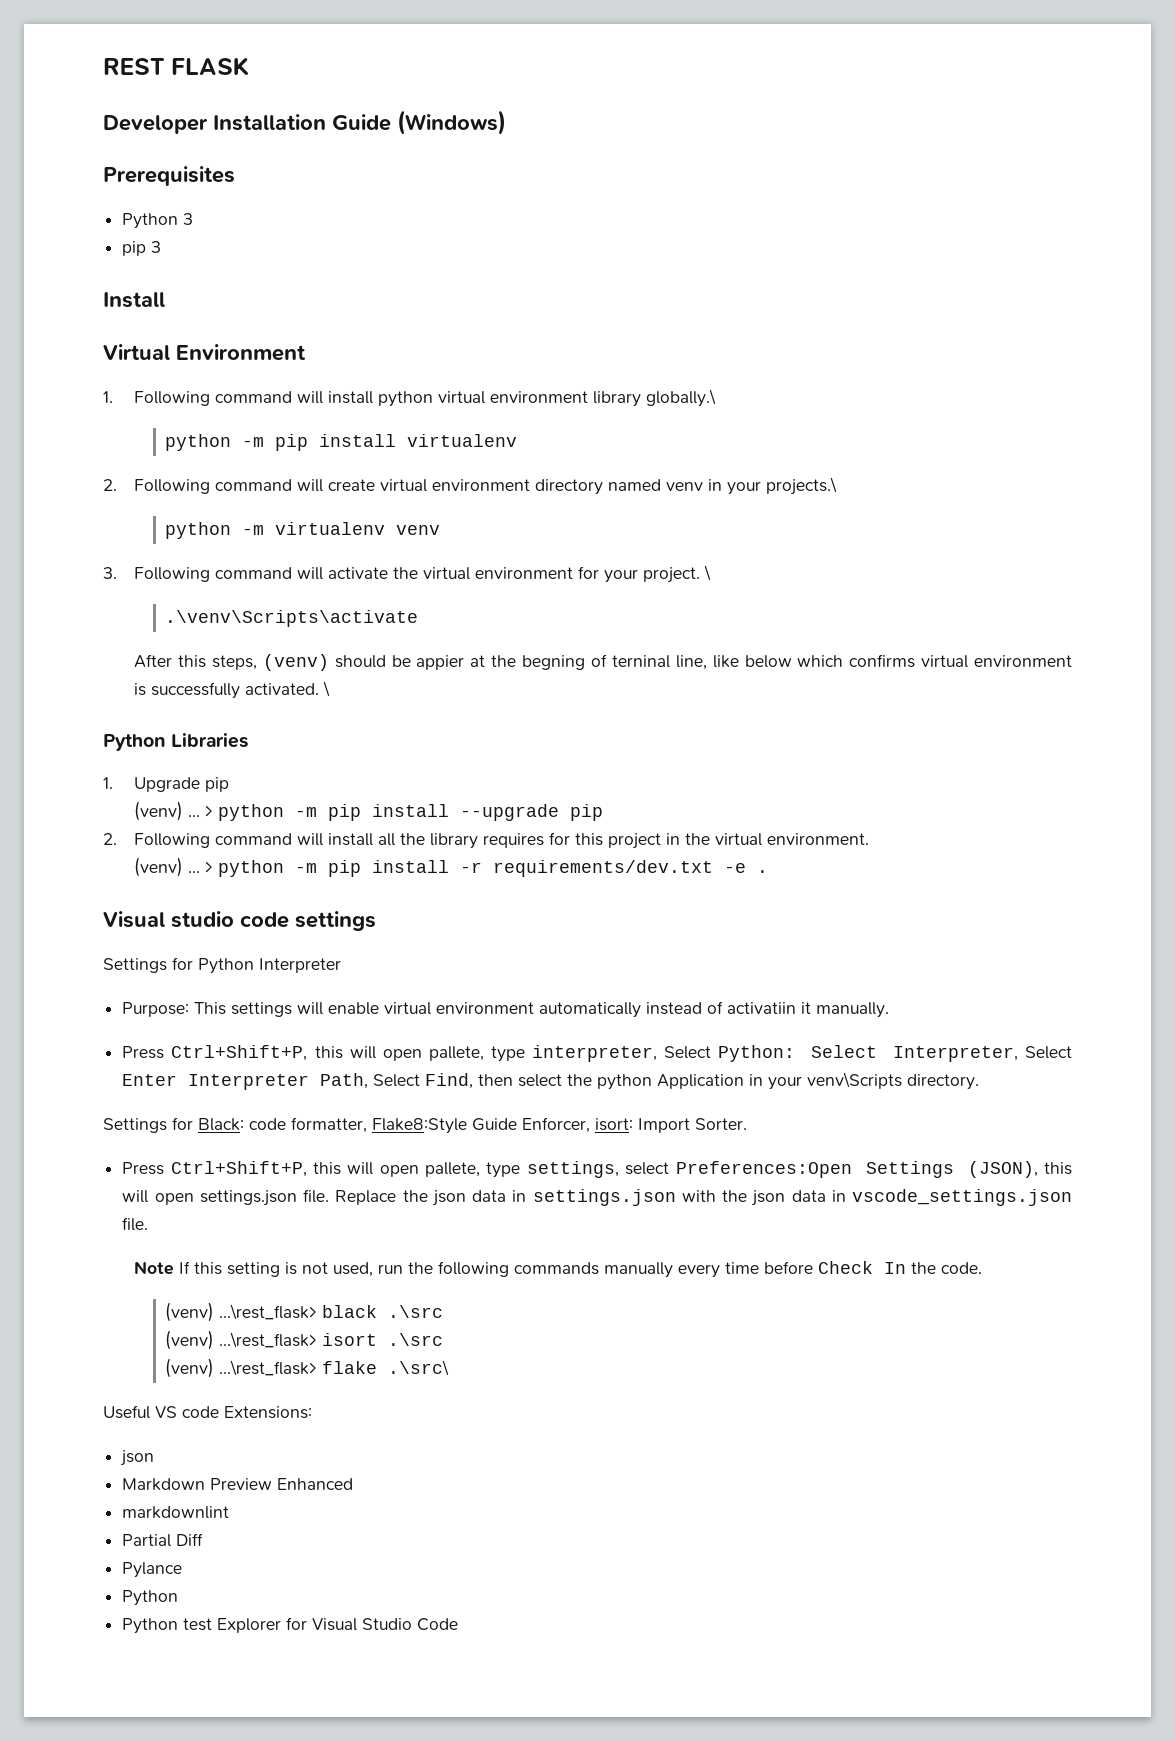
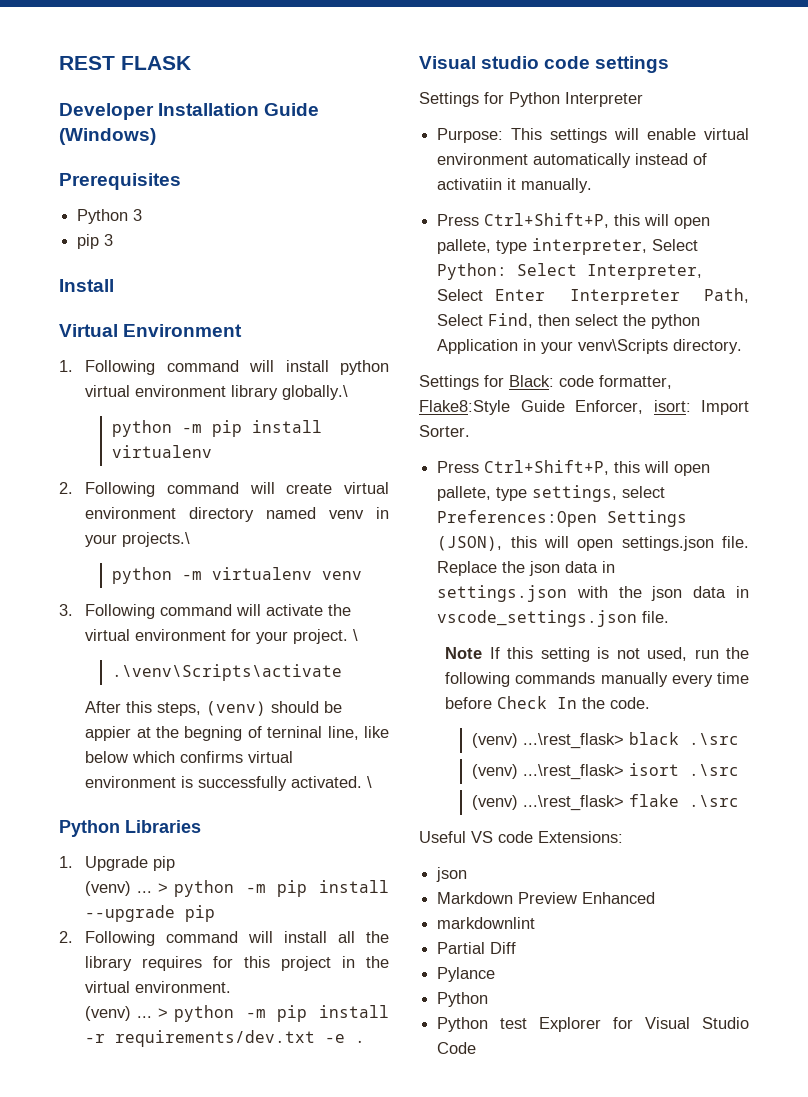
[388,1360,450,1376] .\src\ -> [688,795,739,807] .\src

